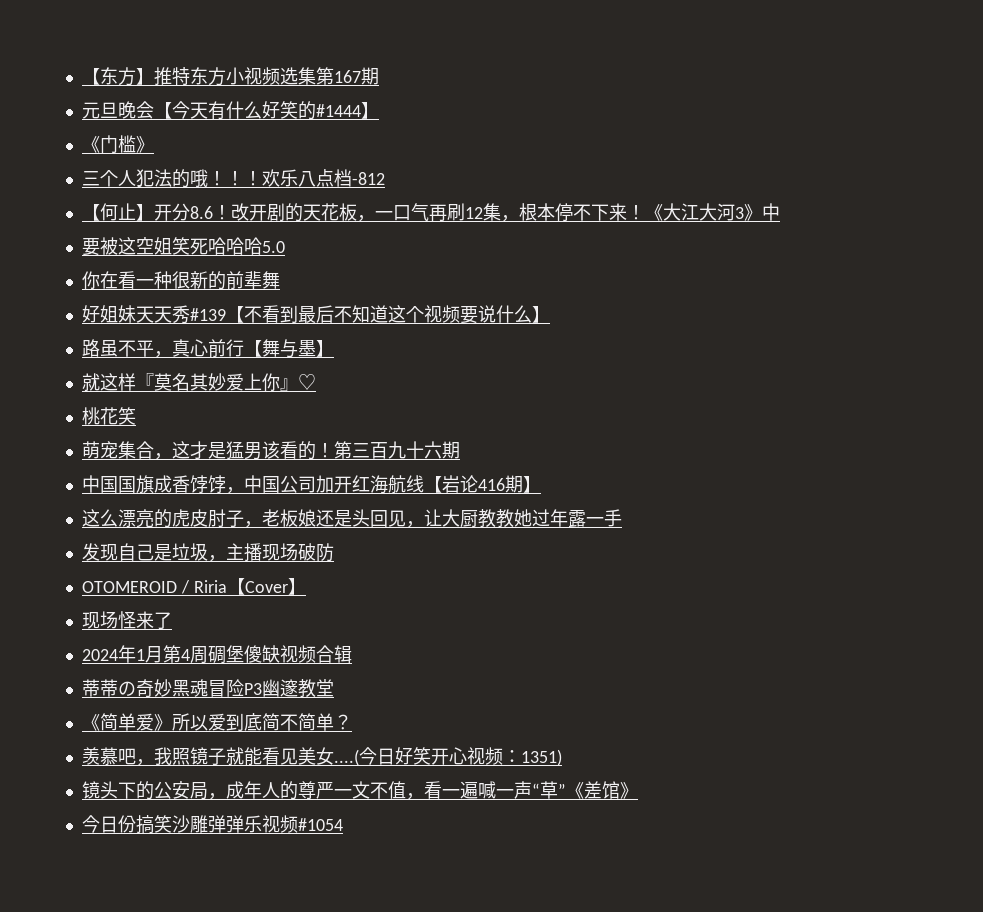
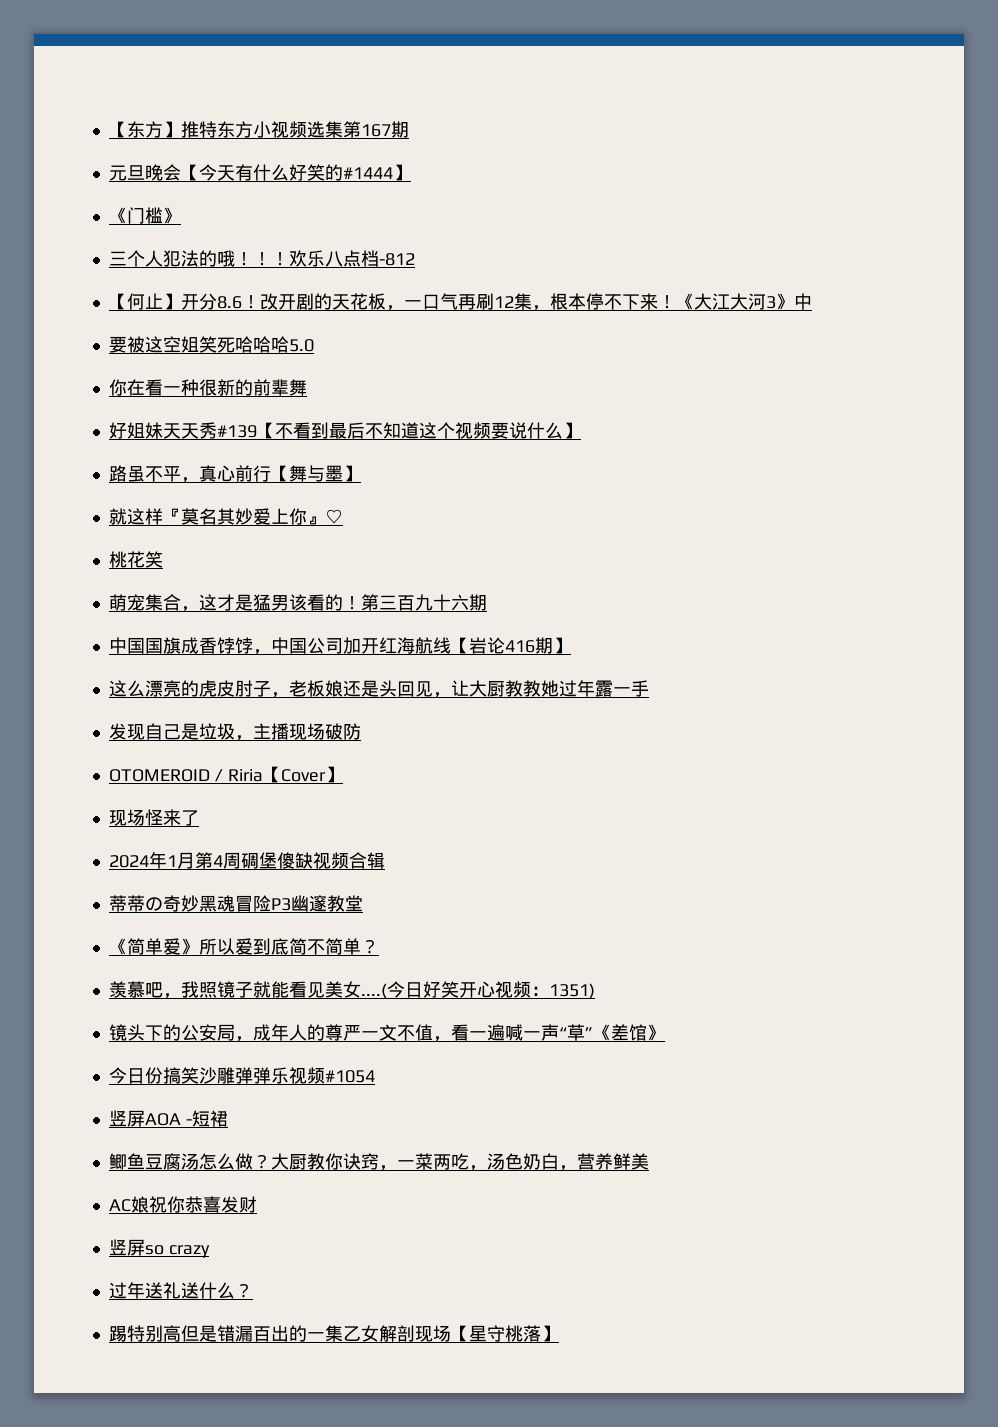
(343, 824) none -> [108,1110,228,1127] [108,1153,649,1171] [108,1196,257,1213] [108,1239,210,1258] [108,1282,253,1299] [108,1325,559,1342] // 竖屏AOA -短裙 // 鲫鱼豆腐汤怎么做？大厨教你诀窍，一菜两吃，汤色奶白，营养鲜美 // AC娘祝你恭喜发财 // 竖屏so crazy // 过年送礼送什么？ // 踢特别高但是错漏百出的一集乙女解剖现场【星守桃落】

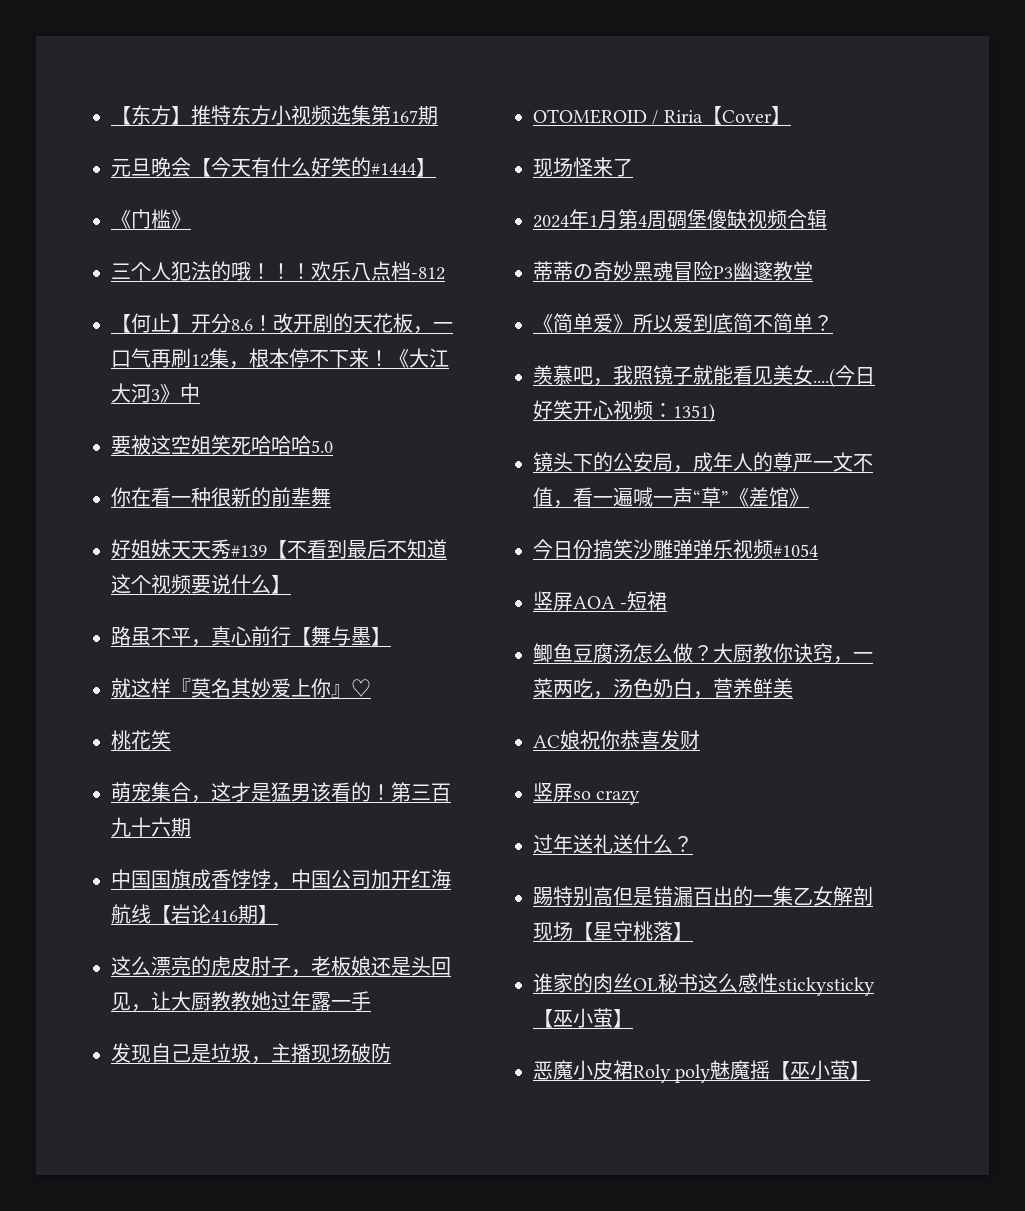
(559, 1333) none -> [533,973,875,996] [533,1008,633,1028] [533,1060,871,1083] // 谁家的肉丝OL秘书这么感性stickysticky【巫小萤】 // 恶魔小皮裙Roly poly魅魔摇【巫小萤】

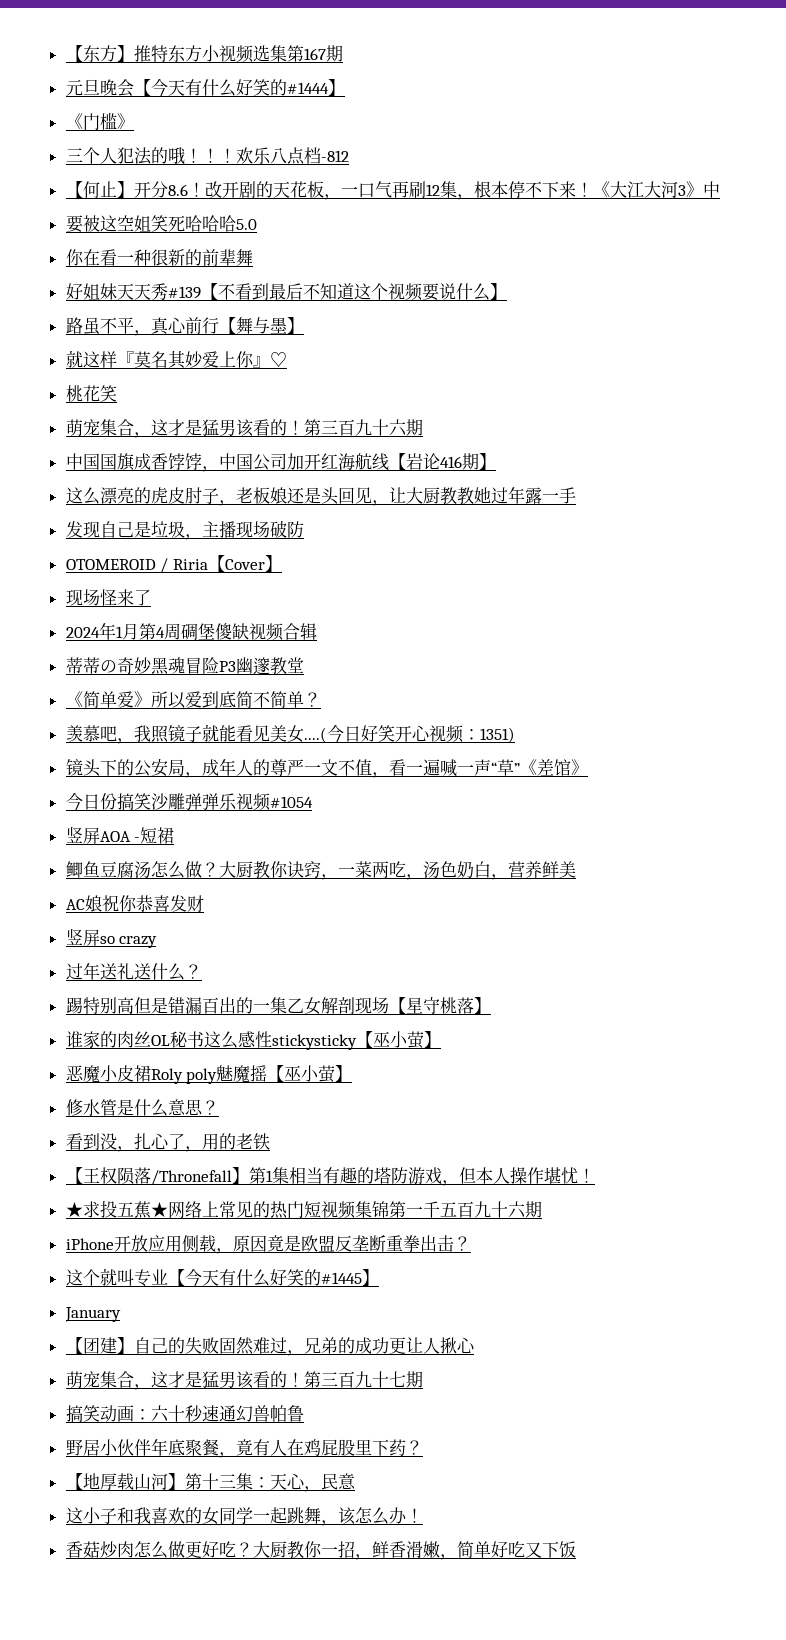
(871, 1070) none -> [65,1099,219,1117] [65,1133,270,1152] [65,1167,595,1186] [65,1200,542,1219] [65,1235,471,1254] [65,1268,379,1287] [64,1307,121,1322] [65,1337,475,1356] [65,1371,423,1390] [65,1405,304,1422] [65,1438,423,1458] [65,1473,356,1492] [65,1507,423,1526] [65,1541,576,1560] // 修水管是什么意思？ // 看到没，扎心了，用的老铁 // 【王权陨落/Thronefall】第1集相当有趣的塔防游戏，但本人操作堪忧！ // ★求投五蕉★网络上常见的热门短视频集锦第一千五百九十六期 // iPhone开放应用侧载，原因竟是欧盟反垄断重拳出击？ // 这个就叫专业【今天有什么好笑的#1445】 // January // 【团建】自己的失败固然难过，兄弟的成功更让人揪心 // 萌宠集合，这才是猛男该看的！第三百九十七期 // 搞笑动画：六十秒速通幻兽帕鲁 // 野居小伙伴年底聚餐，竟有人在鸡屁股里下药？ // 【地厚载山河】第十三集：天心，民意 // 这小子和我喜欢的女同学一起跳舞，该怎么办！ // 香菇炒肉怎么做更好吃？大厨教你一招，鲜香滑嫩，简单好吃又下饭

